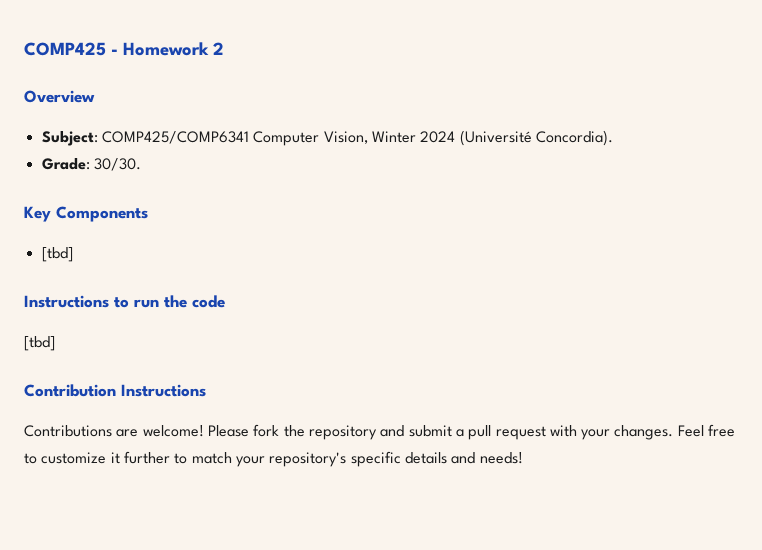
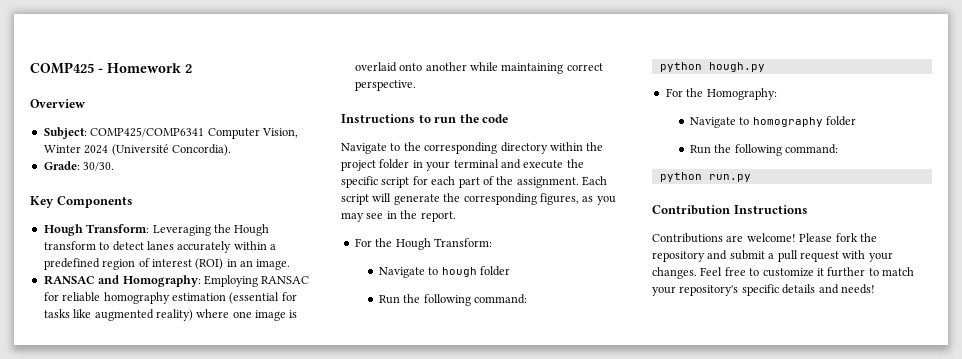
[41,247,73,262] [tbd] -> [43,224,270,236] [43,241,276,253] [43,258,291,270] [43,275,310,287] [43,292,297,304] [43,309,298,321] [354,62,603,74] [354,80,416,91] Hough Transform: Leveraging the Hough transform to detect lanes accurately within a predefined region of interest (ROI) in an image. // RANSAC and Homography: Employing RANSAC for reliable homography estimation (essential for tasks like augmented reality) where one image is overlaid onto another while maintaining correct perspective.
[24,336,55,351] [tbd] -> [341,142,604,154] [341,159,584,171] [341,176,607,188] [341,193,616,205] [341,210,456,222] [354,238,492,250] [378,266,510,278] [378,294,527,306] [659,62,765,72] [665,88,777,100] [689,116,856,128] [689,144,838,156] [659,172,751,182] Navigate to the corresponding directory within the project folder in your terminal and execute the specific script for each part of the assignment. Each script will generate the corresponding figures, as you may see in the report. // For the Hough Transform: // Navigate to hough folder // Run the following command: // python hough.py // For the Homography: // Navigate to homography folder // Run the following command: // python run.py

